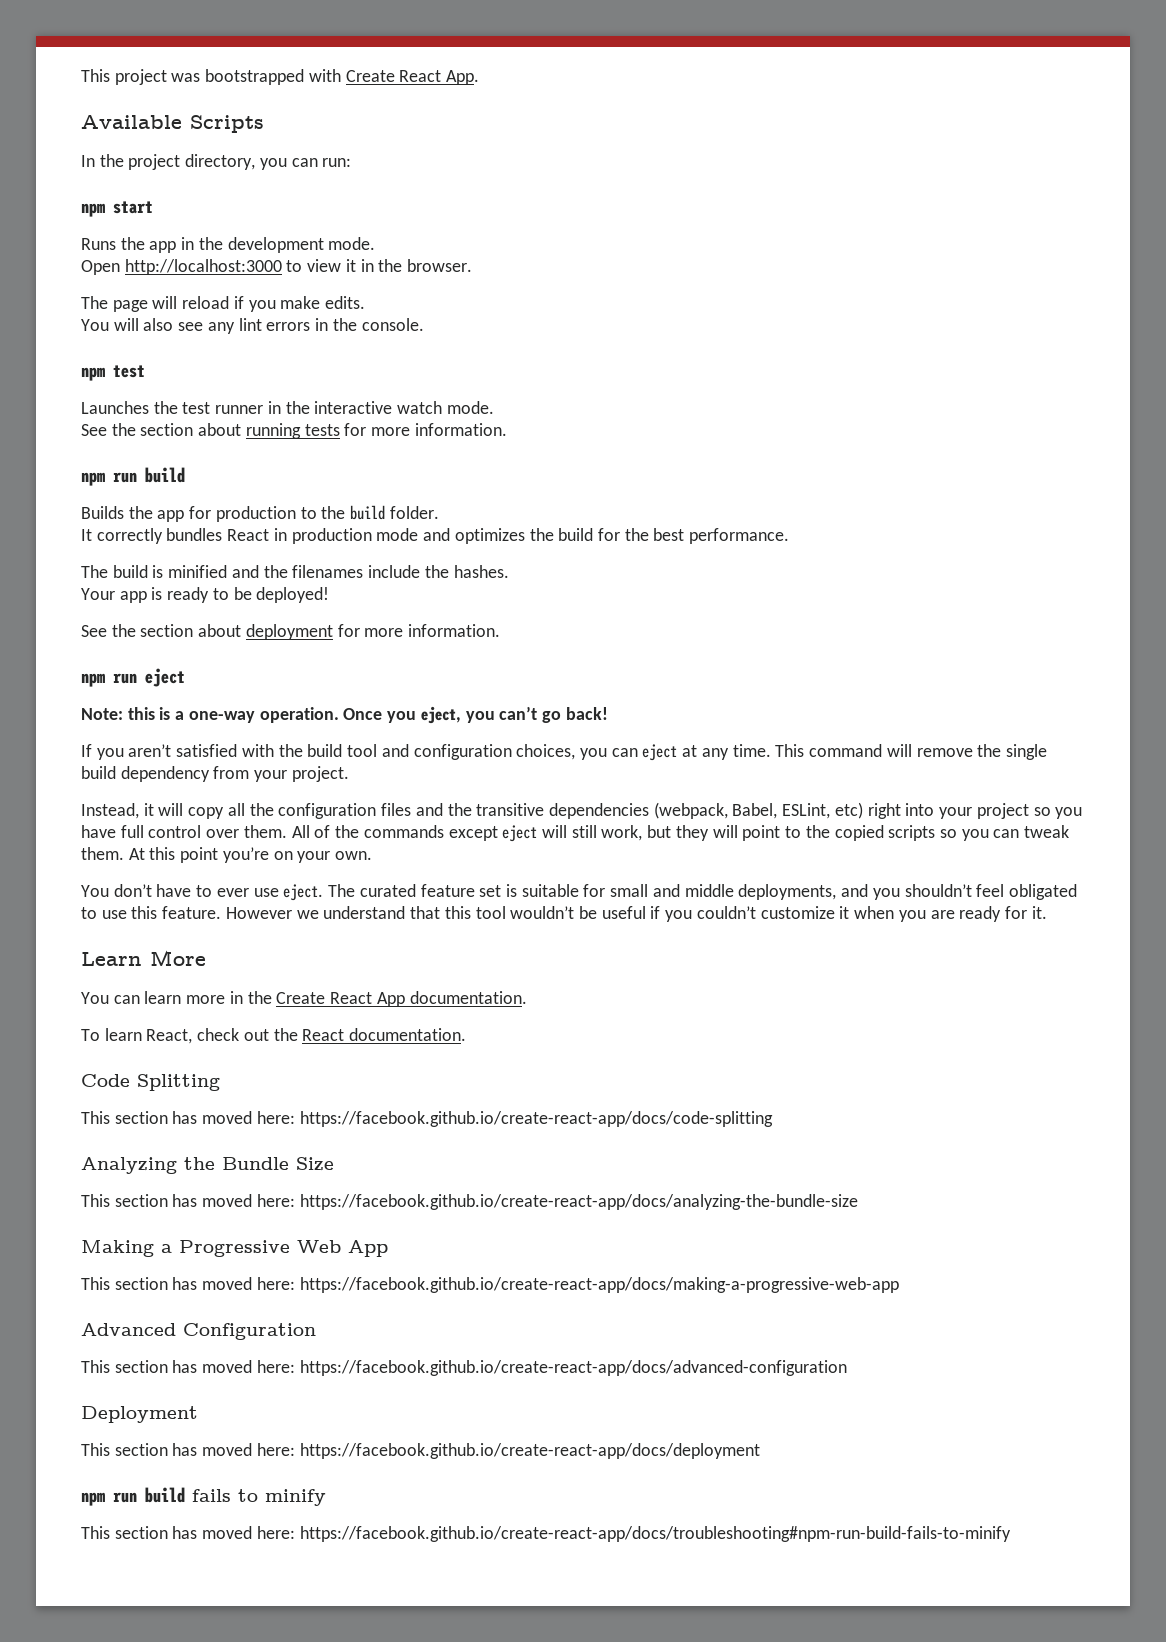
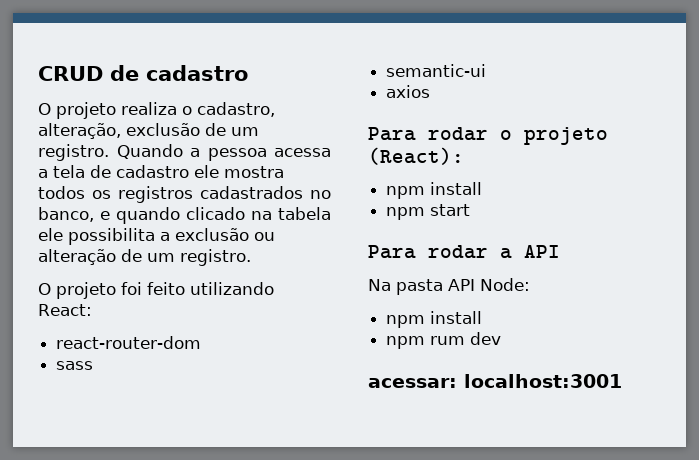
[81,69,480,85] [81,115,264,133] [81,154,352,170] [81,201,153,217] [81,237,376,253] [81,259,473,275] [81,296,366,312] [81,318,424,334] [81,365,145,381] [81,401,494,414] [81,423,507,439] [81,467,185,486] [81,505,439,522] [81,528,790,544] [81,565,509,578] [81,587,330,603] [81,624,501,640] [81,668,185,687] [81,706,608,724] [81,744,1047,761] [81,766,349,782] [81,802,1083,819] [81,825,1070,842] [81,847,373,863] [81,884,1077,901] [81,906,1047,922] [81,950,206,966] [81,991,527,1007] [81,1028,467,1044] [81,1074,220,1091] [81,1111,773,1127] [81,1157,334,1174] [81,1194,858,1210] [81,1240,388,1257] [81,1277,899,1293] [81,1323,316,1340] [81,1360,847,1376] [81,1406,198,1423] [81,1443,760,1459] [81,1487,326,1506] [81,1526,1011,1542] This project was bootstrapped with Create React App. // Available Scripts // In the project directory, you can run: // npm start // Runs the app in the development mode. // Open http://localhost:3000 to view it in the browser. // The page will reload if you make edits. // You will also see any lint errors in the console. // npm test // Launches the test runner in the interactive watch mode. // See the section about running tests for more information. // npm run build // Builds the app for production to the build folder. // It correctly bundles React in production mode and optimizes the build for the best performance. // The build is minified and the filenames include the hashes. // Your app is ready to be deployed! // See the section about deployment for more information. // npm run eject // Note: this is a one-way operation. Once you eject, you can’t go back! // If you aren’t satisfied with the build tool and configuration choices, you can eject at any time. This command will remove the single build dependency from your project. // Instead, it will copy all the configuration files and the transitive dependencies (webpack, Babel, ESLint, etc) right into your project so you have full control over them. All of the commands except eject will still work, but they will point to the copied scripts so you can tweak them. At this point you’re on your own. // You don’t have to ever use eject. The curated feature set is suitable for small and middle deployments, and you shouldn’t feel obligated to use this feature. However we understand that this tool wouldn’t be useful if you couldn’t customize it when you are ready for it. // Learn More // You can learn more in the Create React App documentation. // To learn React, check out the React documentation. // Code Splitting // This section has moved here: https://facebook.github.io/create-react-app/docs/code-splitting // Analyzing the Bundle Size // This section has moved here: https://facebook.github.io/create-react-app/docs/analyzing-the-bundle-size // Making a Progressive Web App // This section has moved here: https://facebook.github.io/create-react-app/docs/making-a-progressive-web-app // Advanced Configuration // This section has moved here: https://facebook.github.io/create-react-app/docs/advanced-configuration // Deployment // This section has moved here: https://facebook.github.io/create-react-app/docs/deployment // npm run build fails to minify // This section has moved here: https://facebook.github.io/create-react-app/docs/troubleshooting#npm-run-build-fails-to-minify -> [38,65,248,81] [38,102,275,119] [38,123,259,139] [38,144,331,161] [38,165,284,178] [38,186,331,203] [38,207,331,224] [38,228,275,245] [38,249,251,266] [38,282,274,299] [38,304,92,316] [56,336,202,349] [56,361,94,370] [386,64,487,77] [386,85,431,98] [368,127,608,145] [368,147,464,165] [386,182,483,199] [386,204,471,220] [368,245,560,259] [368,278,530,295] [386,311,483,328] [386,332,502,349] [368,374,622,388] CRUD de cadastro // O projeto realiza o cadastro, alteração, exclusão de um registro. Quando a pessoa acessa a tela de cadastro ele mostra todos os registros cadastrados no banco, e quando clicado na tabela ele possibilita a exclusão ou alteração de um registro. // O projeto foi feito utilizando React: // react-router-dom // sass // semantic-ui // axios // Para rodar o projeto (React): // npm install // npm start // Para rodar a API // Na pasta API Node: // npm install // npm rum dev // acessar: localhost:3001

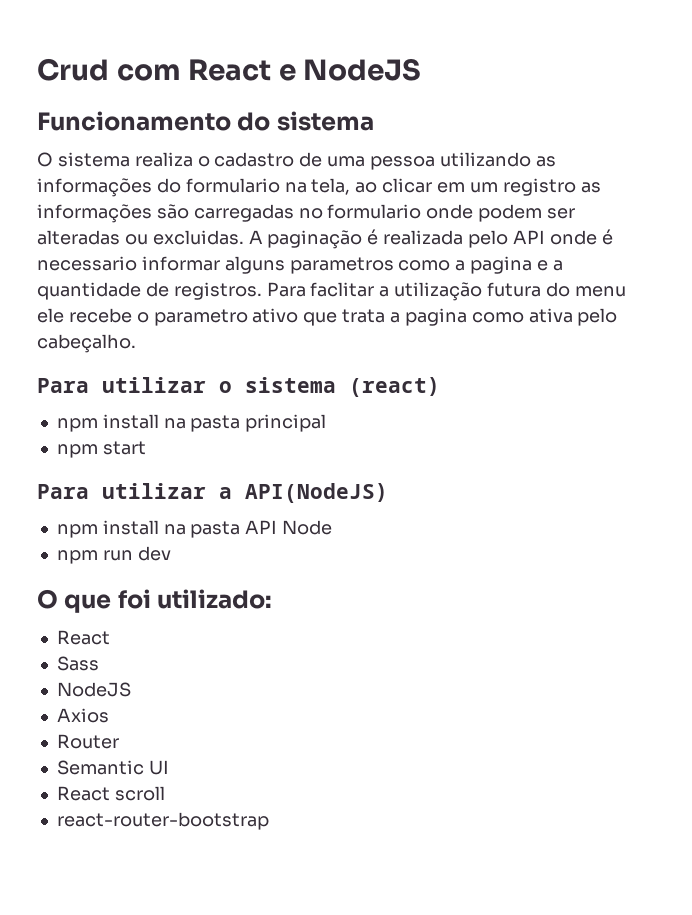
[38,65,248,81] [38,102,116,119] CRUD de cadastro // O projeto -> [37,58,422,81] [37,111,374,131] [37,152,130,167] Crud com React e NodeJS // Funcionamento do sistema // O sistema
[197,102,275,117] [38,123,259,139] [38,144,331,161] [38,165,284,178] [38,186,331,203] [38,207,331,224] [38,228,275,245] [38,249,251,266] [38,282,274,299] [38,304,92,316] [56,336,202,349] [56,361,94,370] [386,64,487,77] [386,85,431,98] [368,127,608,145] [368,147,464,165] [386,182,483,199] cadastro, alteração, exclusão de um registro. Quando a pessoa acessa a tela de cadastro ele mostra todos os registros cadastrados no banco, e quando clicado na tabela ele possibilita a exclusão ou alteração de um registro. // O projeto foi feito utilizando React: // react-router-dom // sass // semantic-ui // axios // Para rodar o projeto (React): // npm install -> [214,152,556,170] [37,178,601,197] [37,204,576,223] [37,229,613,249] [37,256,563,274] [37,282,626,301] [37,308,618,326] [37,334,136,353] [37,377,440,397] [56,414,327,432] cadastro de uma pessoa utilizando as informações do formulario na tela, ao clicar em um registro as informações são carregadas no formulario onde podem ser alteradas ou excluidas. A paginação é realizada pelo API onde é necessario informar alguns parametros como a pagina e a quantidade de registros. Para faclitar a utilização futura do menu ele recebe o parametro ativo que trata a pagina como ativa pelo cabeçalho. // Para utilizar o sistema (react) // npm install na pasta principal
[428,245,560,259] [368,278,530,295] [386,311,483,328] [386,336,466,349] rodar a API // Na pasta API Node: // npm install // npm rum -> [102,483,388,503] [56,520,333,538] [56,550,133,564] utilizar a API(NodeJS) // npm install na pasta API Node // npm run
[368,374,622,388] acessar: localhost:3001 -> [37,589,273,613] [56,630,110,645] [56,656,99,671] [56,682,131,697] [56,708,109,723] [56,734,119,749] [56,760,169,775] [56,786,165,801] [56,812,269,830] O que foi utilizado: // React // Sass // NodeJS // Axios // Router // Semantic UI // React scroll // react-router-bootstrap

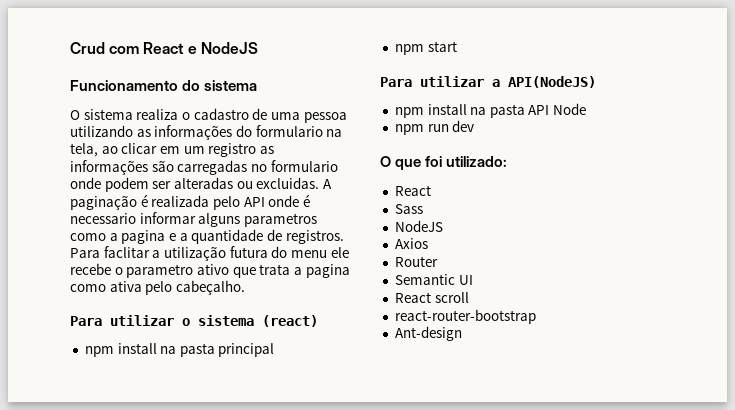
(269, 821) none -> [394,326,462,341] // Ant-design

